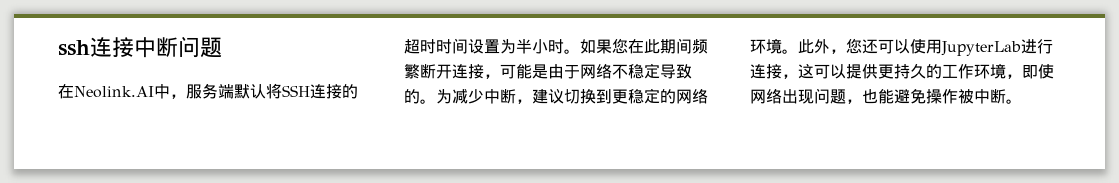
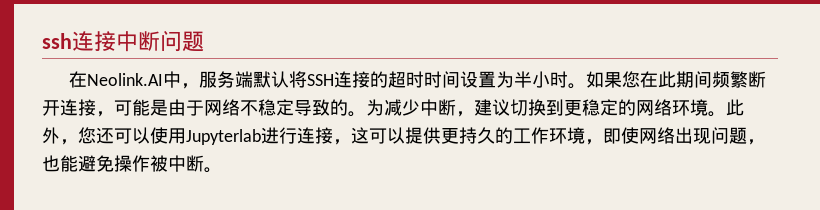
[941,41,1021,56] JupyterLab -> [186,129,261,145] Jupyterlab

